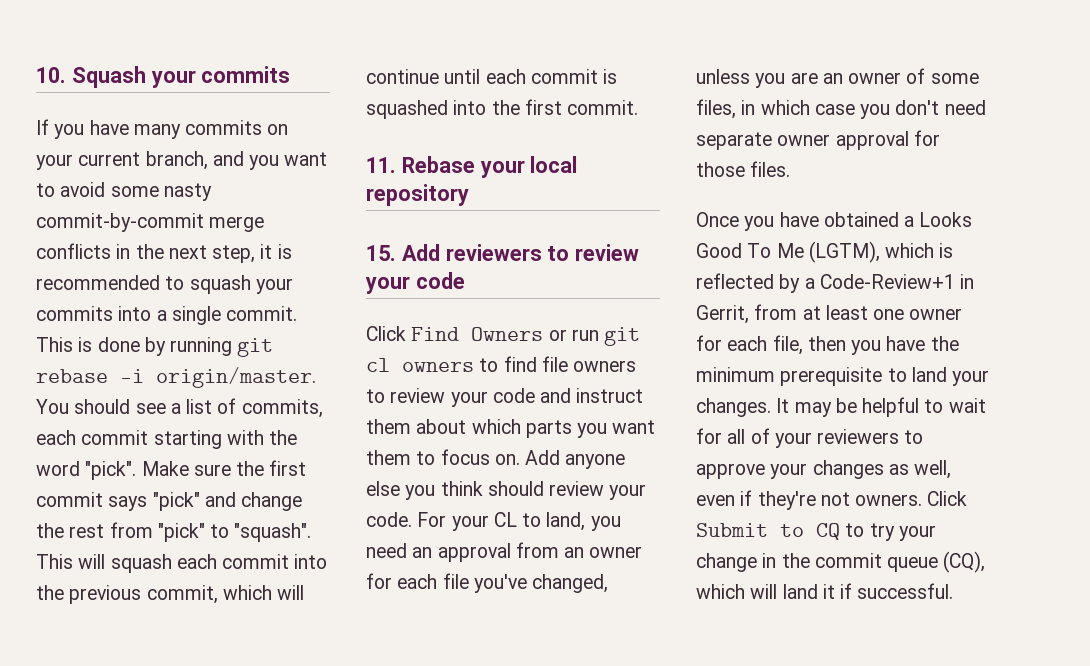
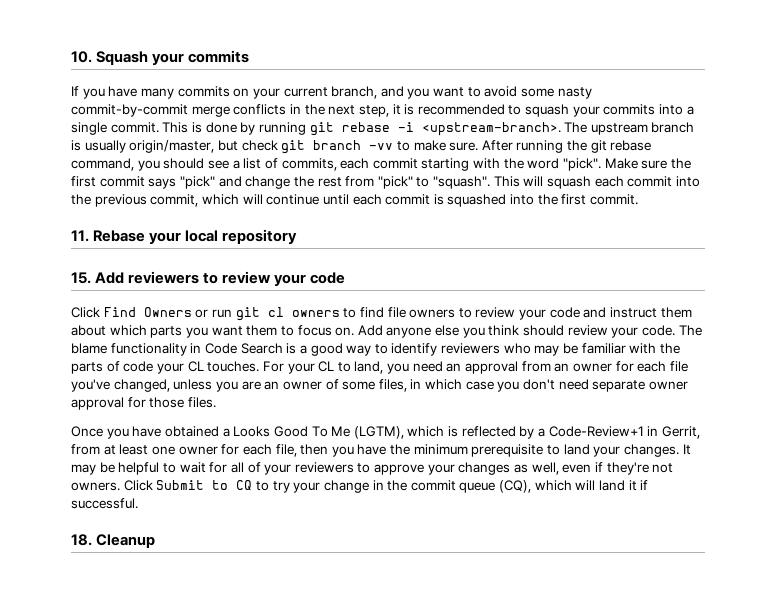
[156,367,316,388] [36,399,69,414] origin/master. You -> [421,122,695,136] [71,140,652,154] [71,158,160,171] <upstream-branch>. The upstream branch is usually origin/master, but check git branch -vv to make sure. After running the git rebase command, you
(412, 519) none -> [678,325,702,336] [71,343,680,356] [71,361,260,374] The blame functionality in Code Search is a good way to identify reviewers who may be familiar with the parts of code your CL touches.
(954, 591) none -> [71,534,156,548] // 18. Cleanup

